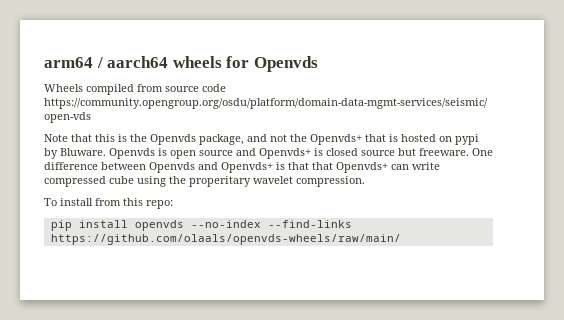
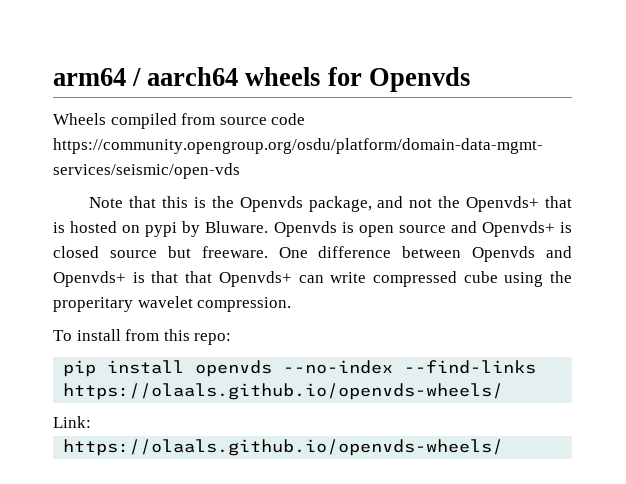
[50,234,401,245] https://github.com/olaals/openvds-wheels/raw/main/ -> [63,383,504,400] [53,416,91,428] [63,439,504,456] https://olaals.github.io/openvds-wheels/ // Link: // https://olaals.github.io/openvds-wheels/

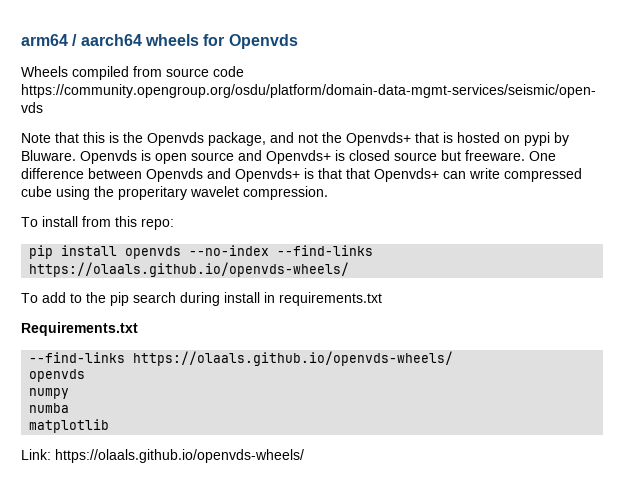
(504, 391) none -> [21,292,382,306] [21,322,138,336] [29,351,454,366] [29,369,86,382] [29,388,70,399] [29,403,70,413] [29,419,110,433] // To add to the pip search during install in requirements.txt // Requirements.txt // --find-links https://olaals.github.io/openvds-wheels/ // openvds // numpy // numba // matplotlib
(91, 422) // -> (51, 454) none

